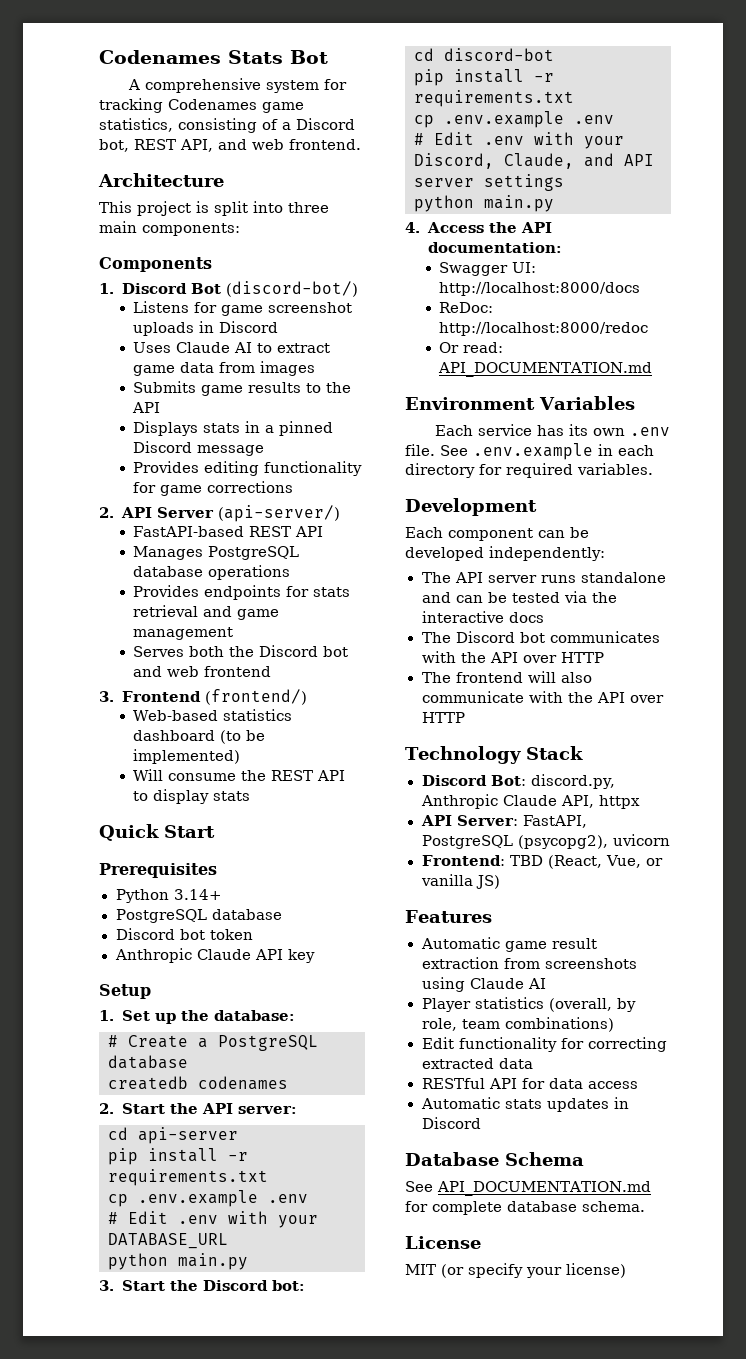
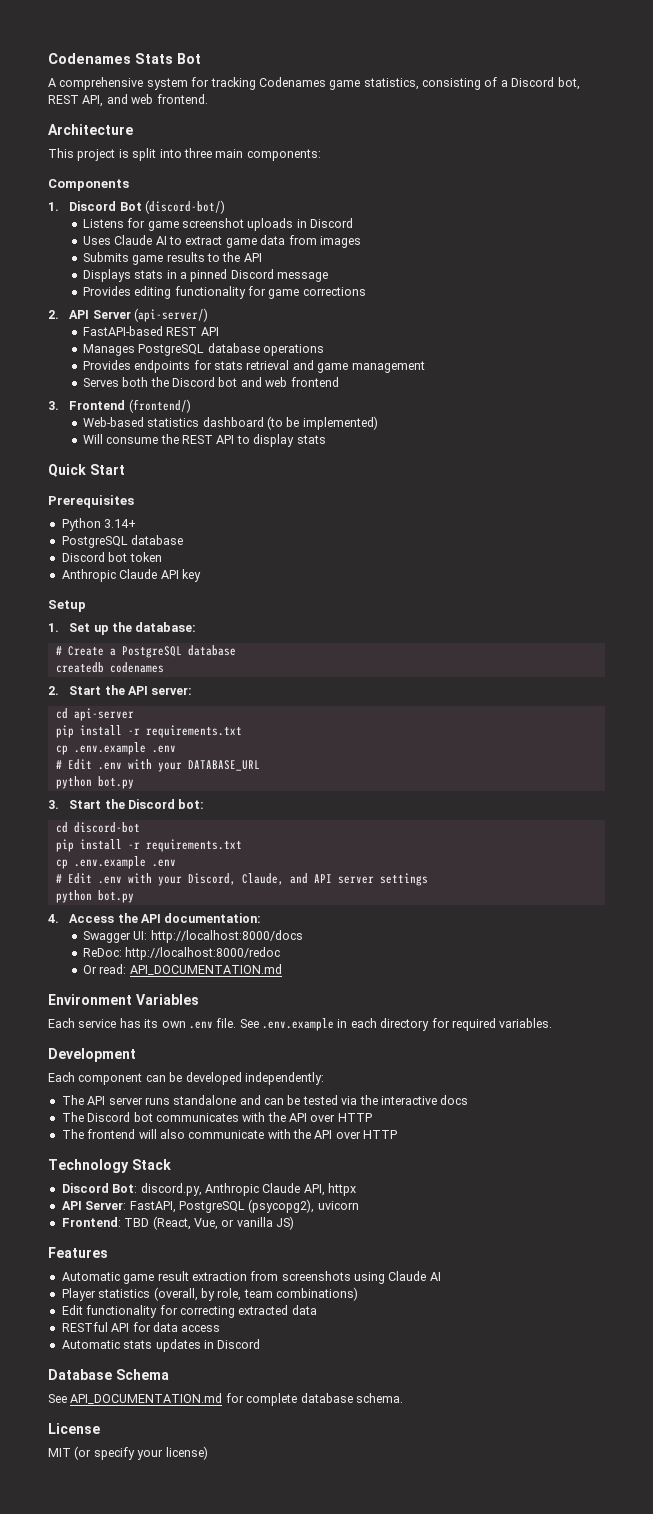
[178,1253,248,1270] main.py -> [97,776,134,789] bot.py
[484,195,554,212] main.py -> [97,890,134,903] bot.py

